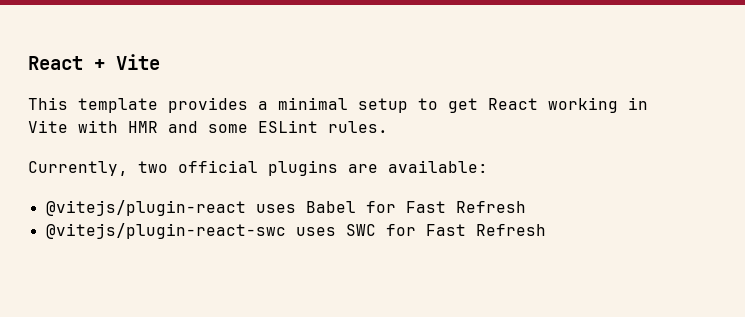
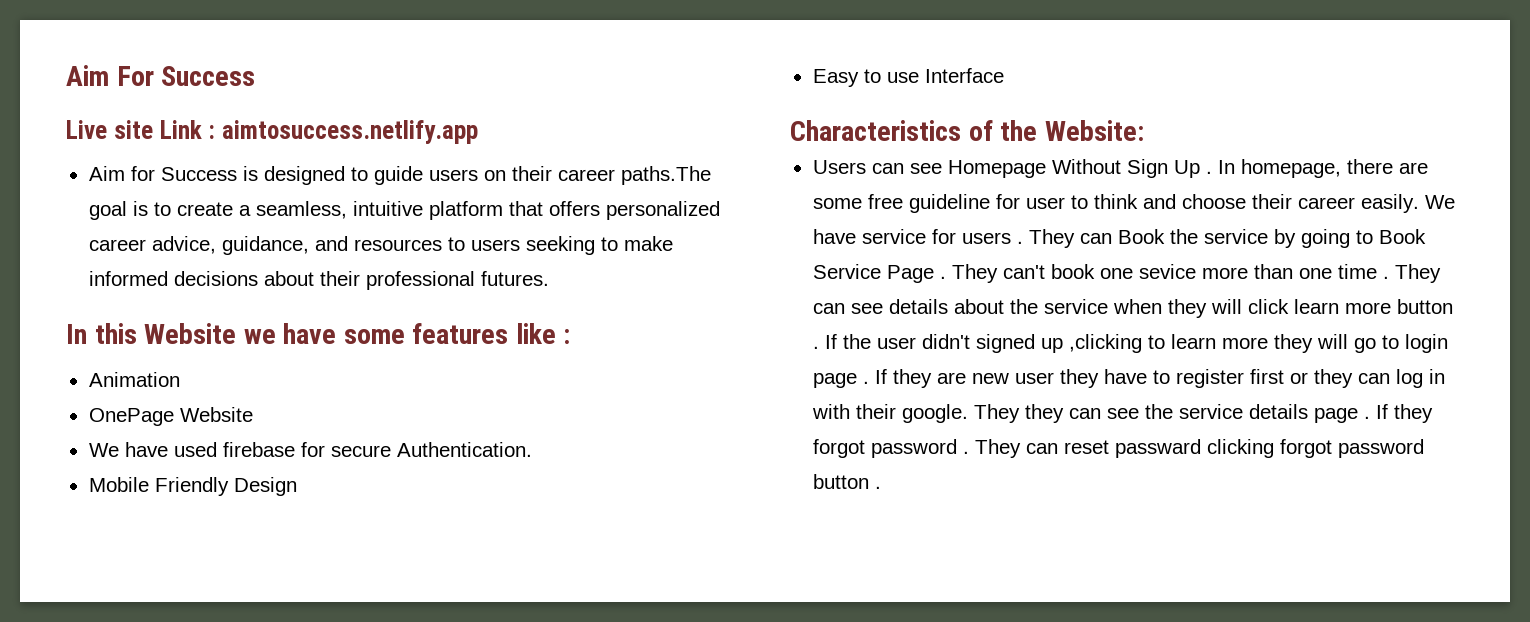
[28,54,160,70] [28,97,648,113] [28,120,388,133] [28,160,488,176] [45,200,526,216] [45,223,546,239] React + Vite // This template provides a minimal setup to get React working in Vite with HMR and some ESLint rules. // Currently, two official plugins are available: // @vitejs/plugin-react uses Babel for Fast Refresh // @vitejs/plugin-react-swc uses SWC for Fast Refresh -> [66,65,256,86] [66,120,478,144] [88,166,711,185] [88,201,720,220] [88,236,673,255] [88,271,549,290] [66,323,571,344] [88,372,180,387] [88,407,253,426] [88,442,532,457] [88,477,297,496] [812,68,1004,87] [790,120,1144,141] [812,159,1428,178] [812,194,1455,213] [812,229,1426,248] [812,264,1441,283] [812,299,1453,318] [812,334,1448,353] [812,369,1445,388] [811,404,1433,423] [812,439,1424,458] [812,474,881,489] Aim For Success // Live site Link : aimtosuccess.netlify.app // Aim for Success is designed to guide users on their career paths.The goal is to create a seamless, intuitive platform that offers personalized career advice, guidance, and resources to users seeking to make informed decisions about their professional futures. // In this Website we have some features like : // Animation // OnePage Website // We have used firebase for secure Authentication. // Mobile Friendly Design // Easy to use Interface // Characteristics of the Website: // Users can see Homepage Without Sign Up . In homepage, there are some free guideline for user to think and choose their career easily. We have service for users . They can Book the service by going to Book Service Page . They can't book one sevice more than one time . They can see details about the service when they will click learn more button . If the user didn't signed up ,clicking to learn more they will go to login page . If they are new user they have to register first or they can log in with their google. They they can see the service details page . If they forgot password . They can reset passward clicking forgot password button .

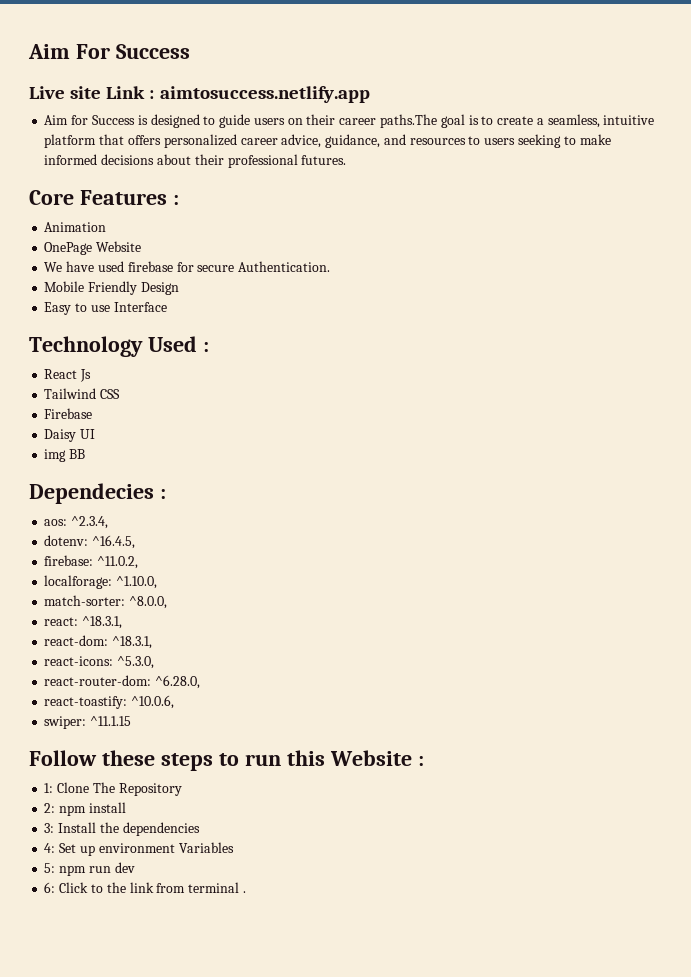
[66,323,556,344] In this Website we have some features like -> [29,190,167,205] Core Features
[790,120,1144,141] [812,159,1428,178] [812,194,1455,213] [812,229,1426,248] [812,264,1441,283] [812,299,1453,318] [812,334,1448,353] [812,369,1445,388] [811,404,1433,423] [812,439,1424,458] [812,474,869,489] Characteristics of the Website: // Users can see Homepage Without Sign Up . In homepage, there are some free guideline for user to think and choose their career easily. We have service for users . They can Book the service by going to Book Service Page . They can't book one sevice more than one time . They can see details about the service when they will click learn more button . If the user didn't signed up ,clicking to learn more they will go to login page . If they are new user they have to register first or they can log in with their google. They they can see the service details page . If they forgot password . They can reset passward clicking forgot password button -> [29,336,209,357] [44,369,92,382] [44,388,121,399] [44,408,93,419] [44,429,96,442] [44,449,86,462] [29,483,166,504] [44,516,109,529] [44,535,136,549] [44,555,139,569] [44,575,158,589] [44,595,168,609] [44,616,123,629] [44,635,153,649] [44,656,155,669] [44,675,201,689] [44,695,175,709] [44,716,132,729] [29,750,424,771] [44,782,182,796] [44,802,126,816] [44,822,200,836] [44,842,234,856] [44,862,135,876] [44,882,240,893] Technology Used : // React Js // Tailwind CSS // Firebase // Daisy UI // img BB // Dependecies : // aos: ^2.3.4, // dotenv: ^16.4.5, // firebase: ^11.0.2, // localforage: ^1.10.0, // match-sorter: ^8.0.0, // react: ^18.3.1, // react-dom: ^18.3.1, // react-icons: ^5.3.0, // react-router-dom: ^6.28.0, // react-toastify: ^10.0.6, // swiper: ^11.1.15 // Follow these steps to run this Website : // 1: Clone The Repository // 2: npm install // 3: Install the dependencies // 4: Set up environment Variables // 5: npm run dev // 6: Click to the link from terminal

